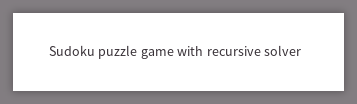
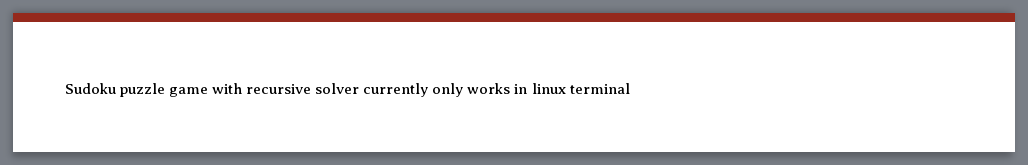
(301, 50) none -> [363,83,630,97] currently only works in linux terminal

